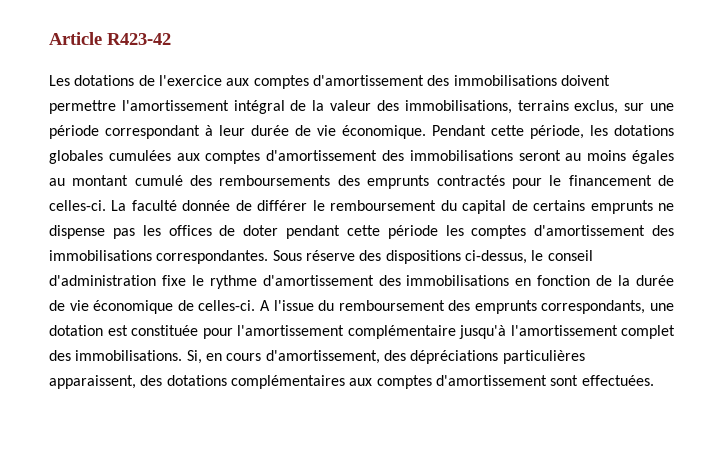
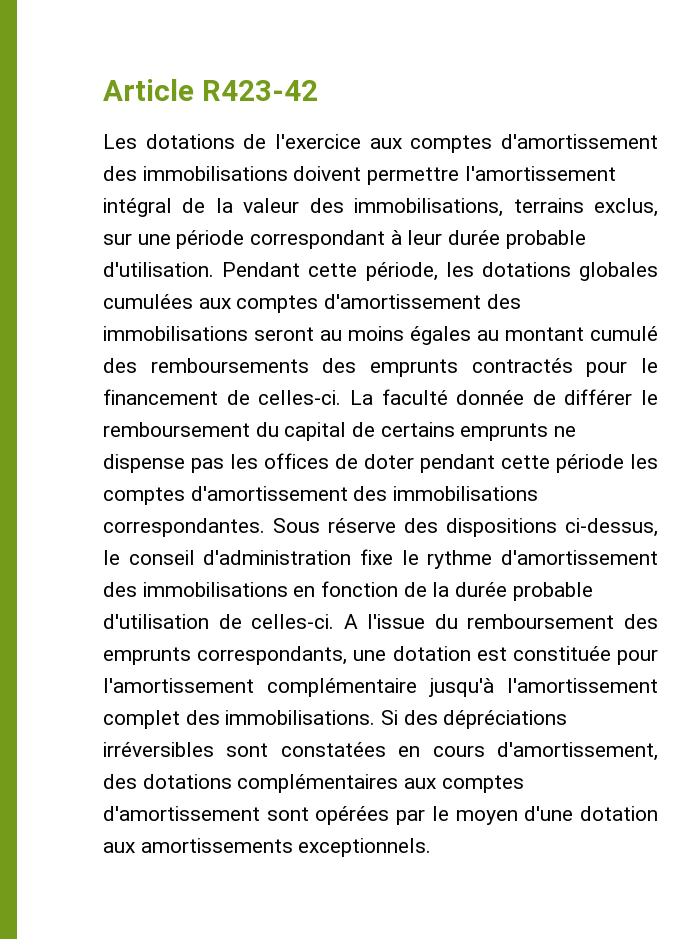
[295,125,426,139] de vie économique. -> [505,230,586,249] [103,262,214,277] probable d'utilisation.
[49,300,174,314] de vie économique -> [512,582,593,601] [103,614,209,629] probable d'utilisation
[186,350,585,364] [49,375,136,389] Si, en cours d'amortissement, des dépréciations particulières apparaissent, -> [381,710,568,729] [103,742,658,761] Si des dépréciations irréversibles sont constatées en cours d'amortissement,
[581,375,654,386] effectuées. -> [315,806,658,825] [103,838,432,857] opérées par le moyen d'une dotation aux amortissements exceptionnels.

